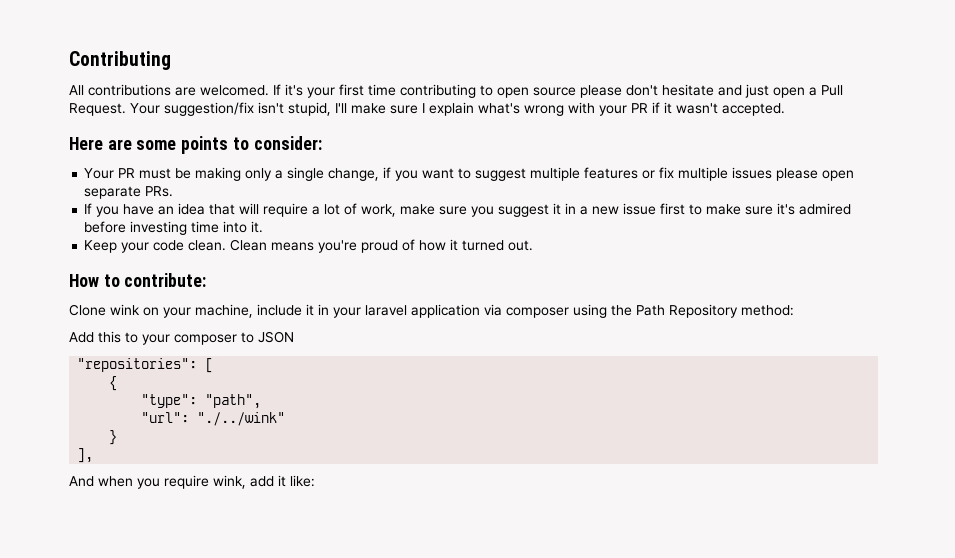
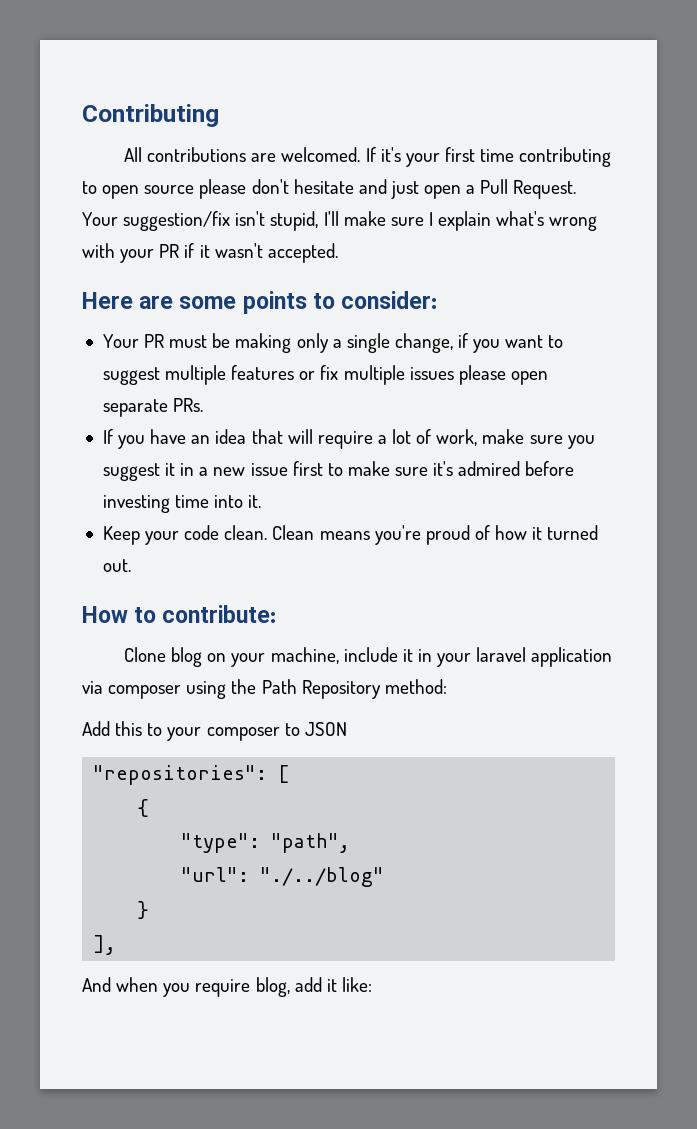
[110,304,140,315] wink -> [171,647,203,667] blog
[197,412,286,426] "./../wink" -> [260,867,385,887] "./../blog"
[213,475,246,489] wink, -> [255,977,290,997] blog,

